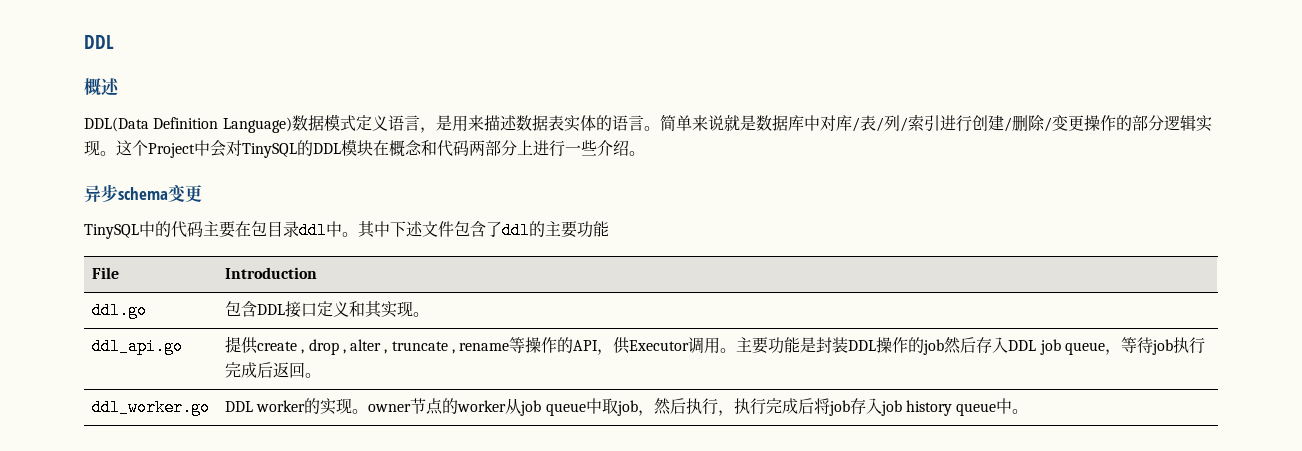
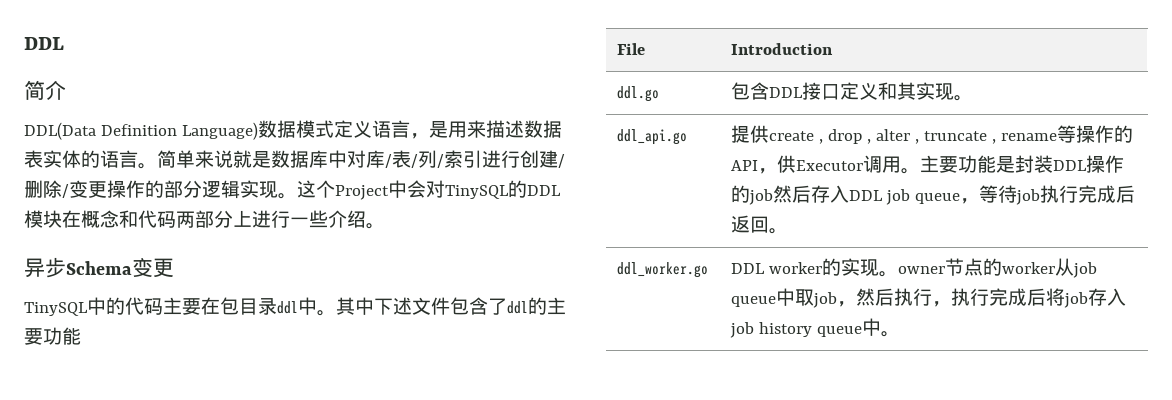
[84,78,120,96] 概述 -> [24,80,66,100] 简介
[118,187,168,200] schema -> [66,261,132,275] Schema

